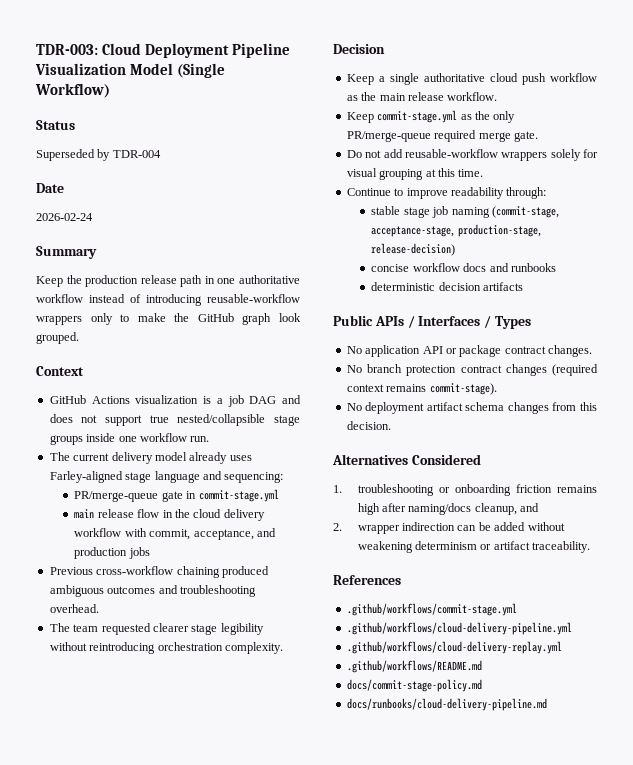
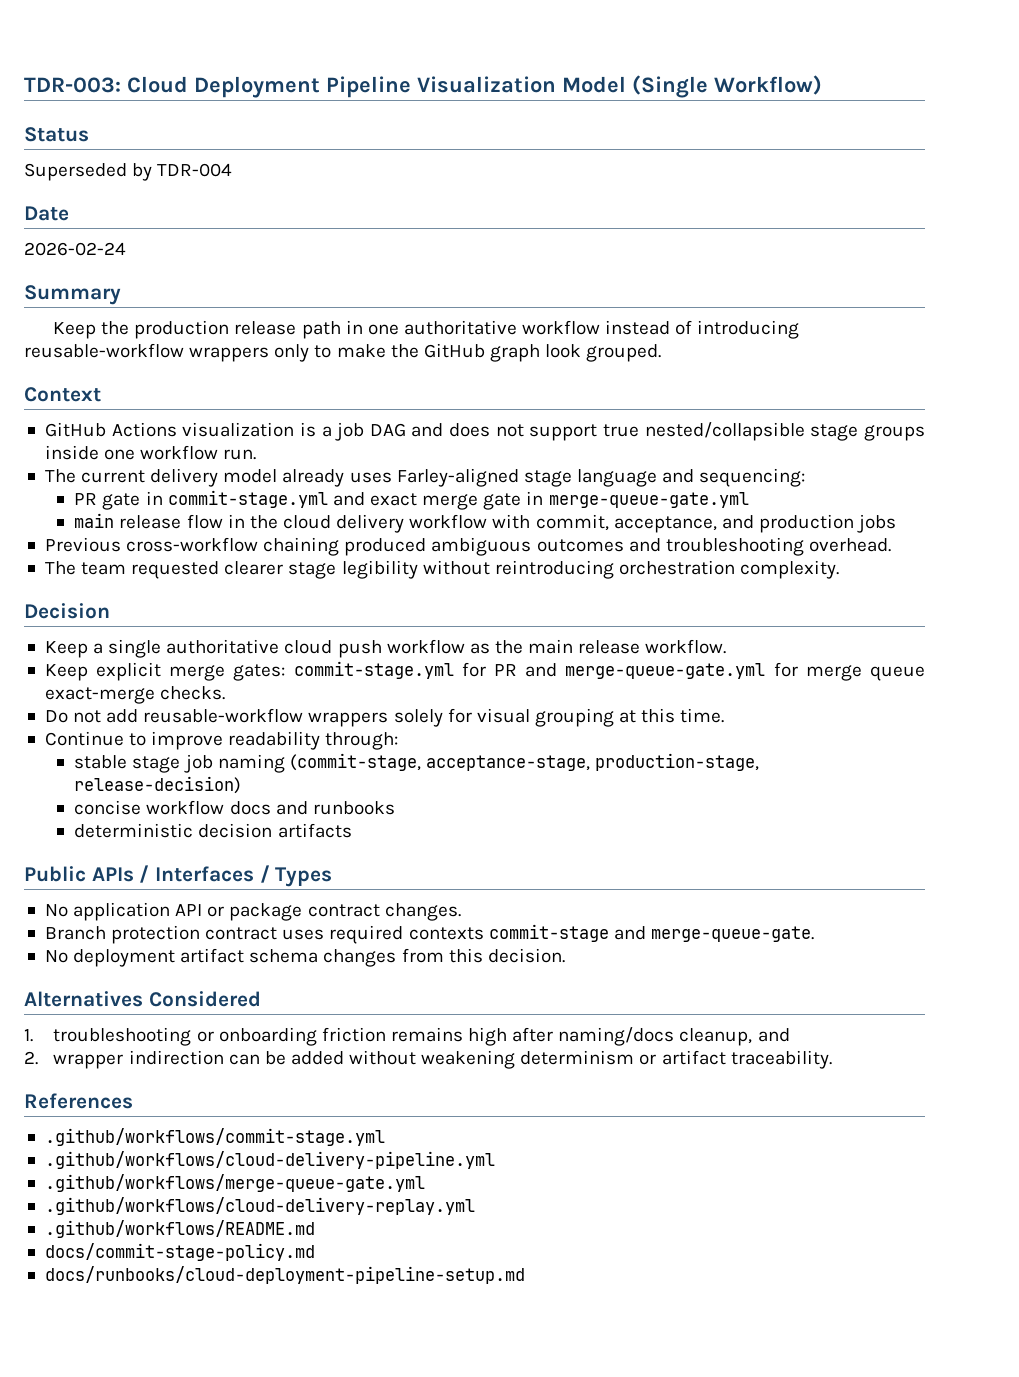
[74,491,159,502] PR/merge-queue -> [74,493,98,505] PR
(279, 495) none -> [332,491,749,510] and exact merge gate in merge-queue-gate.yml
[377,110,516,123] [346,130,538,142] commit-stage.yml as the only PR/merge-queue required merge gate. -> [96,661,926,681] [44,686,226,704] explicit merge gates: commit-stage.yml for PR and merge-queue-gate.yml for merge queue exact-merge checks.
[346,364,598,376] [346,383,497,395] No branch protection contract changes (required context remains commit-stage). -> [44,924,814,944] Branch protection contract uses required contexts commit-stage and merge-queue-gate.
(572, 628) none -> [44,1174,425,1192] // .github/workflows/merge-queue-gate.yml
[346,698,547,711] docs/runbooks/cloud-delivery-pipeline.md -> [44,1266,525,1284] docs/runbooks/cloud-deployment-pipeline-setup.md

